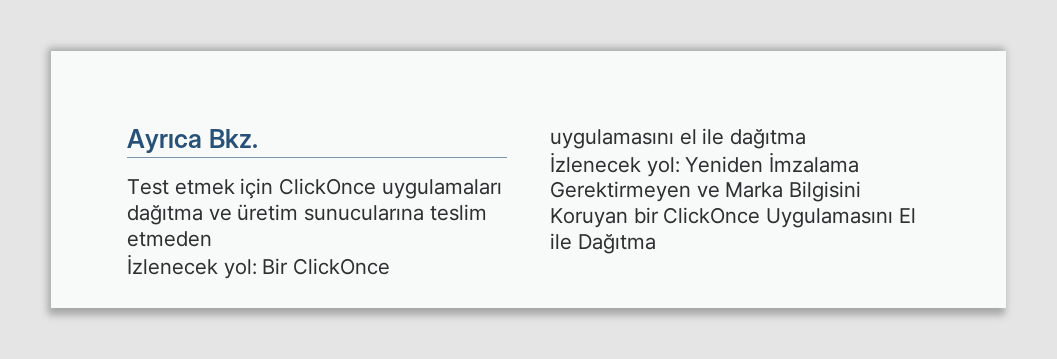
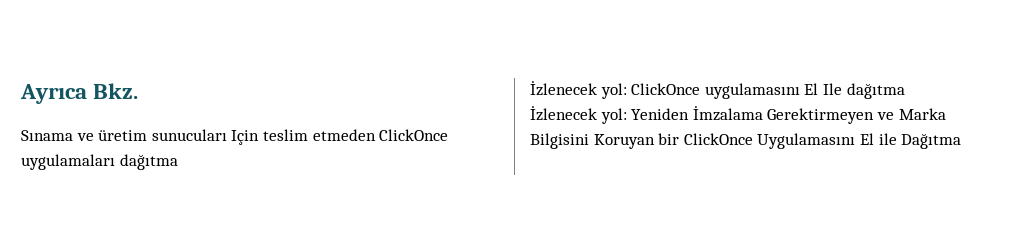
[127,178,502,199] [127,204,487,225] [127,231,212,247] [127,254,289,279] Test etmek için ClickOnce uygulamaları dağıtma ve üretim sunucularına teslim etmeden // İzlenecek yol: Bir -> [21,129,449,145] [21,154,178,170] [530,81,627,99] Sınama ve üretim sunucuları Için teslim etmeden ClickOnce uygulamaları dağıtma // İzlenecek yol:
[679,128,725,145] el ile -> [804,83,842,95] El Ile

